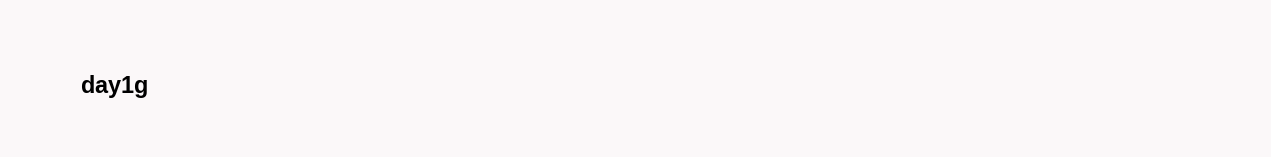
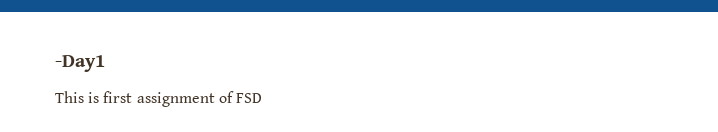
[81,75,148,98] day1g -> [55,55,105,72] [55,91,262,107] -Day1 // This is first assignment of FSD

